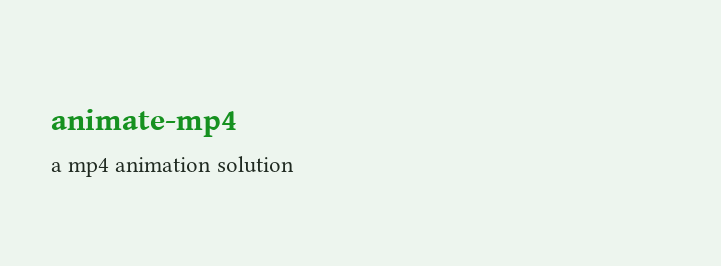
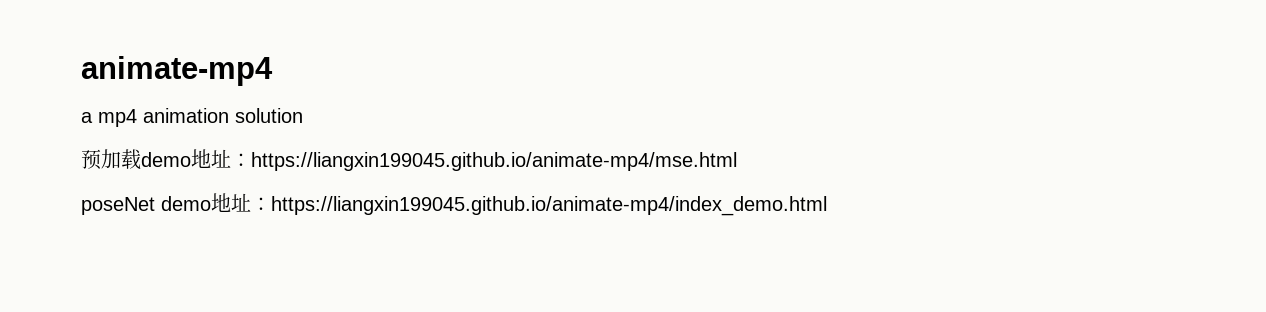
(294, 164) none -> [81,149,737,171] [81,193,827,216] // 预加载demo地址：https://liangxin199045.github.io/animate-mp4/mse.html // poseNet demo地址：https://liangxin199045.github.io/animate-mp4/index_demo.html

